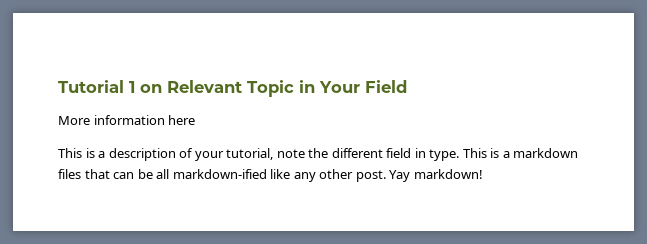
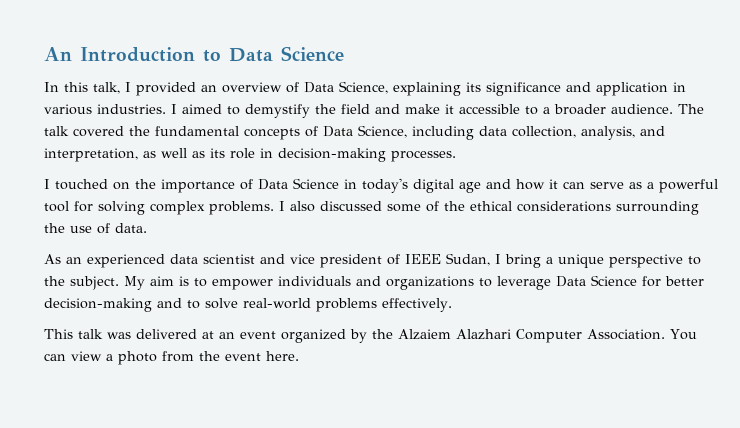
[58,80,407,97] [58,115,196,125] [58,148,579,161] [58,169,483,182] Tutorial 1 on Relevant Topic in Your Field // More information here // This is a description of your tutorial, note the different field in type. This is a markdown files that can be all markdown-ified like any other post. Yay markdown! -> [44,46,344,62] [44,81,686,96] [44,104,704,118] [44,125,665,140] [44,148,456,162] [44,178,718,193] [44,201,699,215] [44,223,147,234] [44,253,701,268] [44,275,704,290] [44,298,452,312] [44,329,697,343] [44,351,299,365] An Introduction to Data Science // In this talk, I provided an overview of Data Science, explaining its significance and application in various industries. I aimed to demystify the field and make it accessible to a broader audience. The talk covered the fundamental concepts of Data Science, including data collection, analysis, and interpretation, as well as its role in decision-making processes. // I touched on the importance of Data Science in today's digital age and how it can serve as a powerful tool for solving complex problems. I also discussed some of the ethical considerations surrounding the use of data. // As an experienced data scientist and vice president of IEEE Sudan, I bring a unique perspective to the subject. My aim is to empower individuals and organizations to leverage Data Science for better decision-making and to solve real-world problems effectively. // This talk was delivered at an event organized by the Alzaiem Alazhari Computer Association. You can view a photo from the event here.

